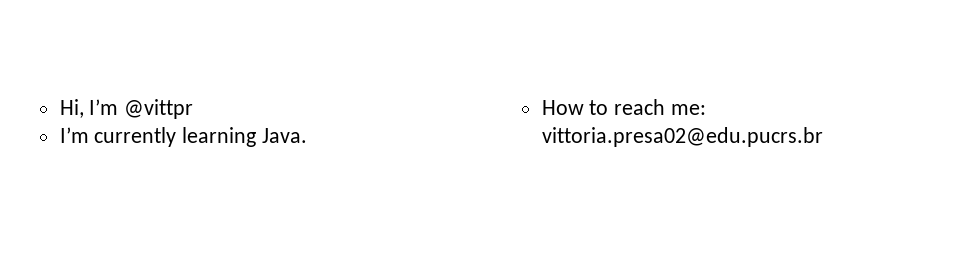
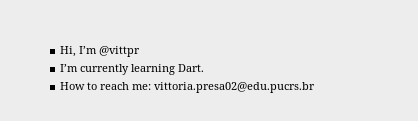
[262,128,308,143] Java. -> [178,64,205,72] Dart.

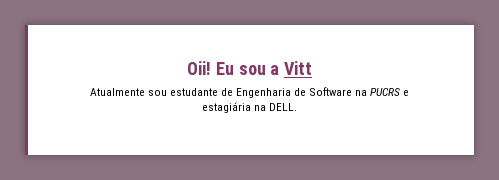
[60,46,141,57] [60,64,205,75] [60,82,316,93] Hi, I’m @vittpr // I’m currently learning Dart. // How to reach me: vittoria.presa02@edu.pucrs.br -> [186,61,313,75] [89,87,410,98] [201,102,298,113] Oii! Eu sou a Vitt // Atualmente sou estudante de Engenharia de Software na PUCRS e estagiária na DELL.

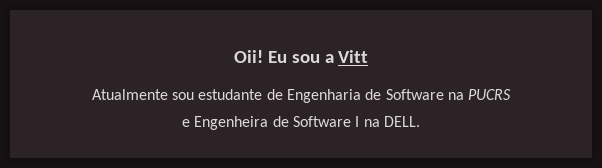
[201,102,251,113] estagiária -> [194,116,360,130] Engenheira de Software I

